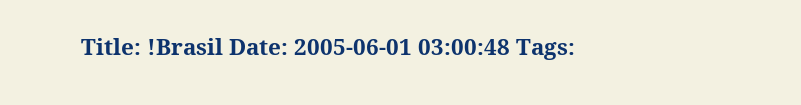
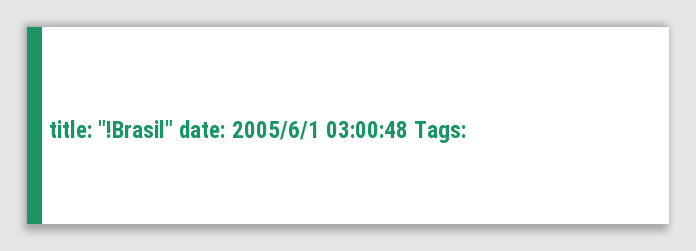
[81,38,413,55] Title: !Brasil Date: 2005-06-01 -> [49,120,320,140] title: "!Brasil" date: 2005/6/1

